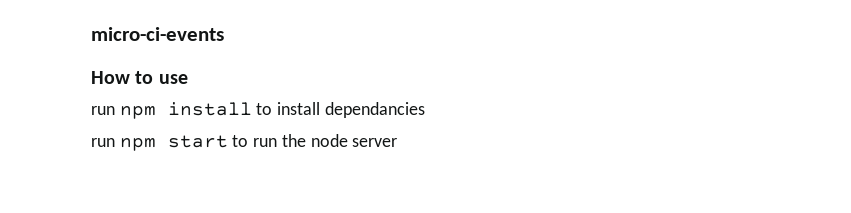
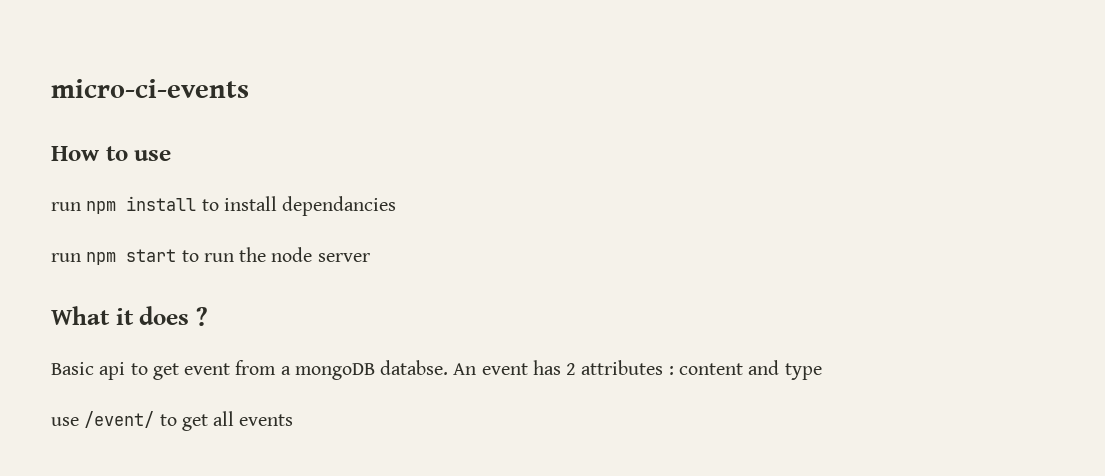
(398, 142) none -> [51,306,208,326] [51,360,822,380] [51,411,294,431] // What it does ? // Basic api to get event from a mongoDB databse. An event has 2 attributes : content and type // use /event/ to get all events

